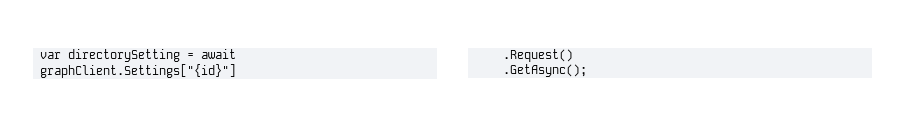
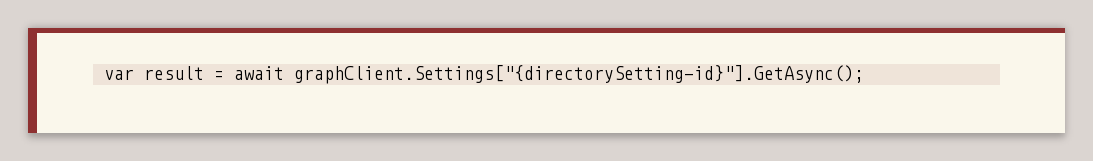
[68,49,181,62] directorySetting -> [143,66,204,80] result
[40,64,237,78] [503,49,574,62] [503,64,588,77] graphClient.Settings["{id}"] // .Request() // .GetAsync(); -> [293,65,864,84] graphClient.Settings["{directorySetting-id}"].GetAsync();

